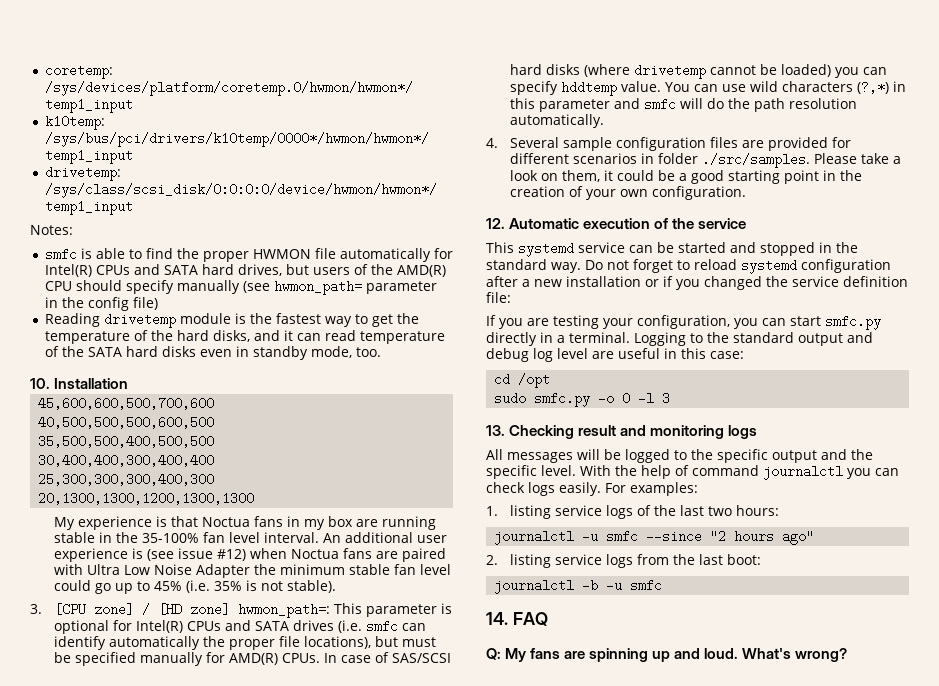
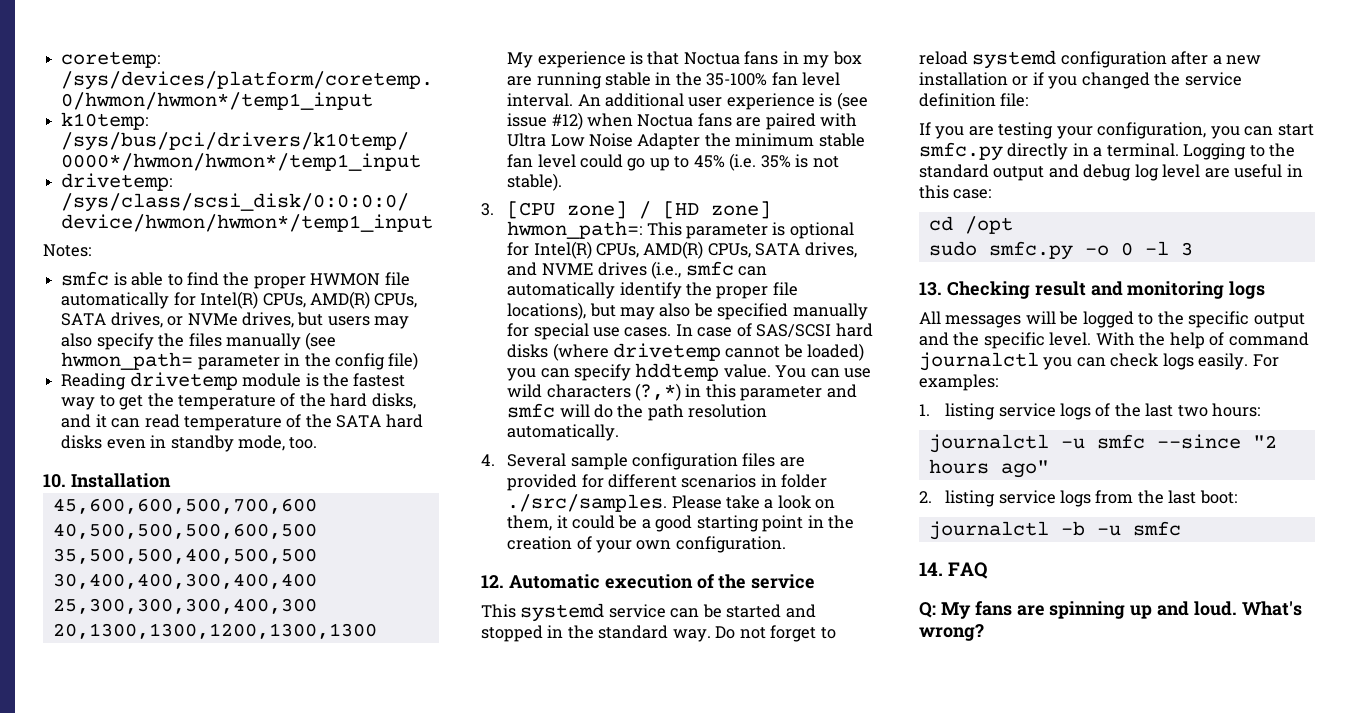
[95,264,446,277] [44,280,174,294] CPUs and SATA hard drives, but users of the AMD(R) CPU should specify -> [262,291,418,309] [61,312,410,329] [61,333,222,350] CPUs, AMD(R) CPUs, SATA drives, or NVMe drives, but users may also specify the files
[187,620,427,633] [54,636,201,650] CPUs and SATA drives (i.e. smfc can identify automatically -> [595,241,857,259] [507,261,768,279] [507,282,682,299] CPUs, AMD(R) CPUs, SATA drives, and NVME drives (i.e., smfc can automatically identify
[402,637,437,647] must -> [619,303,691,320] may also
[229,653,321,665] AMD(R) CPUs. -> [533,323,672,340] special use cases.

